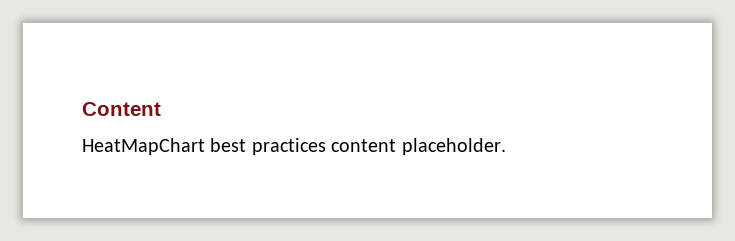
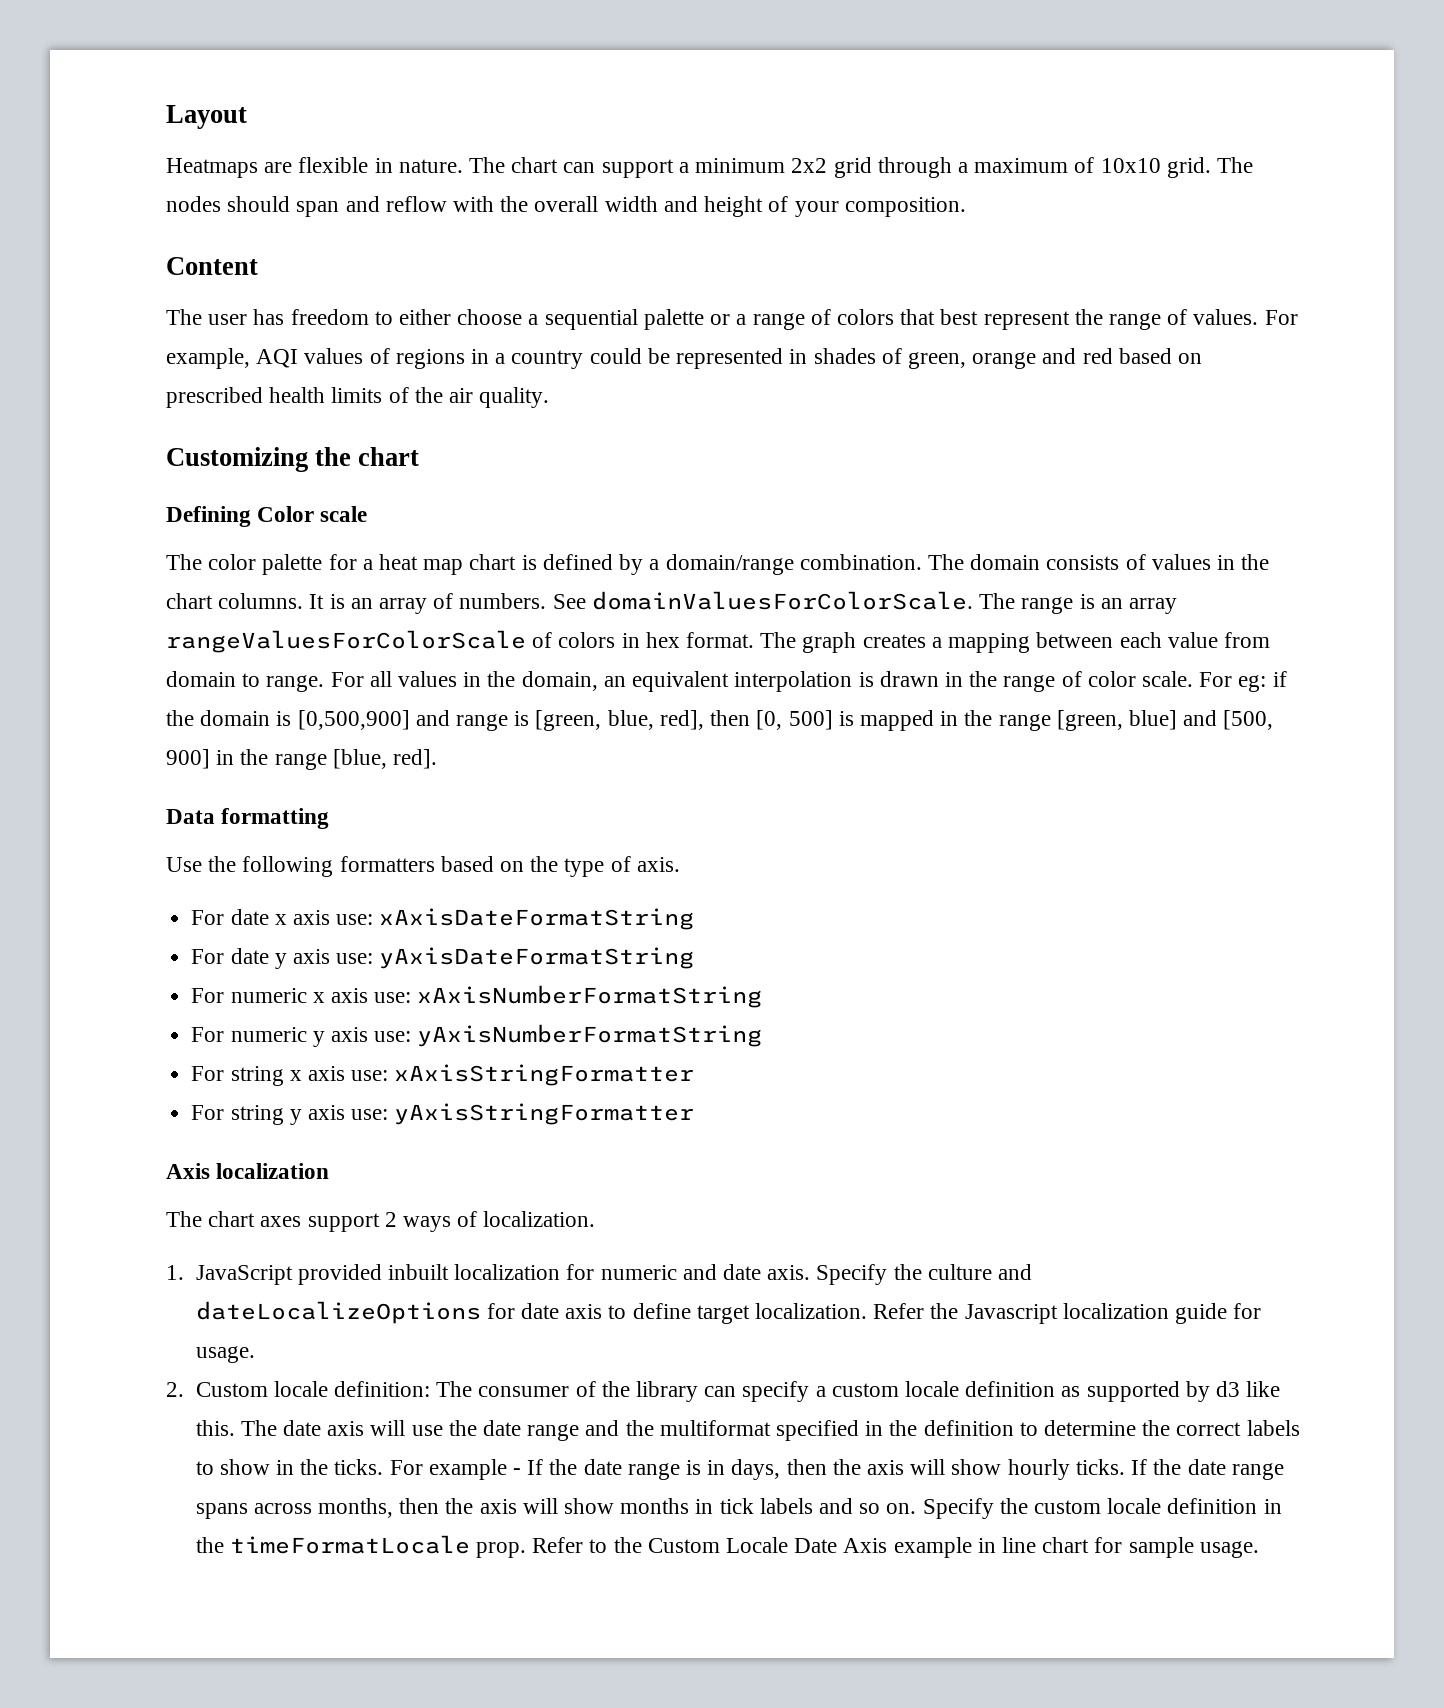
[82,102,161,116] [82,138,506,155] Content // HeatMapChart best practices content placeholder. -> [166,105,247,129] [166,157,1253,178] [166,196,966,217] [166,257,258,275] [166,309,1298,330] [166,348,1202,369] [166,387,550,408] [166,447,420,472] [166,506,368,527] [166,554,1270,575] [166,591,1177,614] [166,630,1270,653] [166,671,1287,692] [166,710,1274,731] [166,749,438,770] [166,808,330,829] [166,856,680,877] [191,908,695,930] [191,947,695,969] [191,985,763,1008] [191,1024,763,1047] [191,1064,695,1086] [191,1103,695,1125] [166,1163,330,1179] [166,1211,596,1232] [166,1264,1033,1285] [195,1301,1262,1324] [195,1346,255,1363] [166,1381,1281,1402] [195,1420,1300,1441] [195,1459,1284,1480] [195,1498,1282,1519] [195,1535,1259,1558] Layout // Heatmaps are flexible in nature. The chart can support a minimum 2x2 grid through a maximum of 10x10 grid. The nodes should span and reflow with the overall width and height of your composition. // Content // The user has freedom to either choose a sequential palette or a range of colors that best represent the range of values. For example, AQI values of regions in a country could be represented in shades of green, orange and red based on prescribed health limits of the air quality. // Customizing the chart // Defining Color scale // The color palette for a heat map chart is defined by a domain/range combination. The domain consists of values in the chart columns. It is an array of numbers. See domainValuesForColorScale. The range is an array rangeValuesForColorScale of colors in hex format. The graph creates a mapping between each value from domain to range. For all values in the domain, an equivalent interpolation is drawn in the range of color scale. For eg: if the domain is [0,500,900] and range is [green, blue, red], then [0, 500] is mapped in the range [green, blue] and [500, 900] in the range [blue, red]. // Data formatting // Use the following formatters based on the type of axis. // For date x axis use: xAxisDateFormatString // For date y axis use: yAxisDateFormatString // For numeric x axis use: xAxisNumberFormatString // For numeric y axis use: yAxisNumberFormatString // For string x axis use: xAxisStringFormatter // For string y axis use: yAxisStringFormatter // Axis localization // The chart axes support 2 ways of localization. // 1. JavaScript provided inbuilt localization for numeric and date axis. Specify the culture and dateLocalizeOptions for date axis to define target localization. Refer the Javascript localization guide for usage. // 2. Custom locale definition: The consumer of the library can specify a custom locale definition as supported by d3 like this. The date axis will use the date range and the multiformat specified in the definition to determine the correct labels to show in the ticks. For example - If the date range is in days, then the axis will show hourly ticks. If the date range spans across months, then the axis will show months in tick labels and so on. Specify the custom locale definition in the timeFormatLocale prop. Refer to the Custom Locale Date Axis example in line chart for sample usage.

